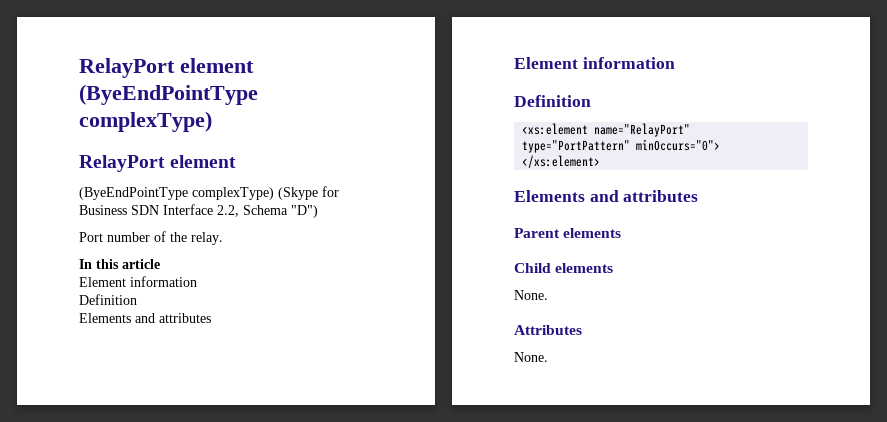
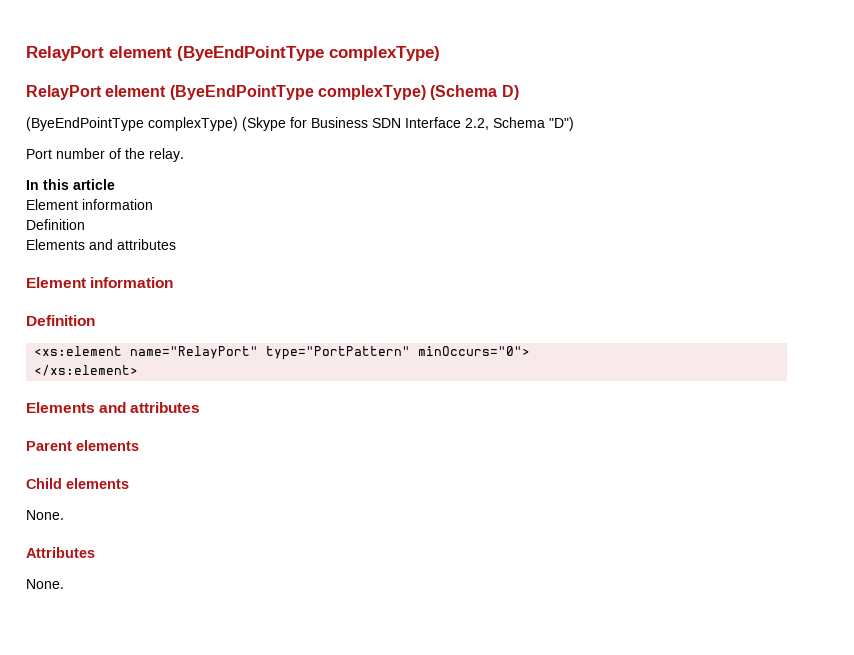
(237, 161) none -> [169,85,519,100] (ByeEndPointType complexType) (Schema D)

